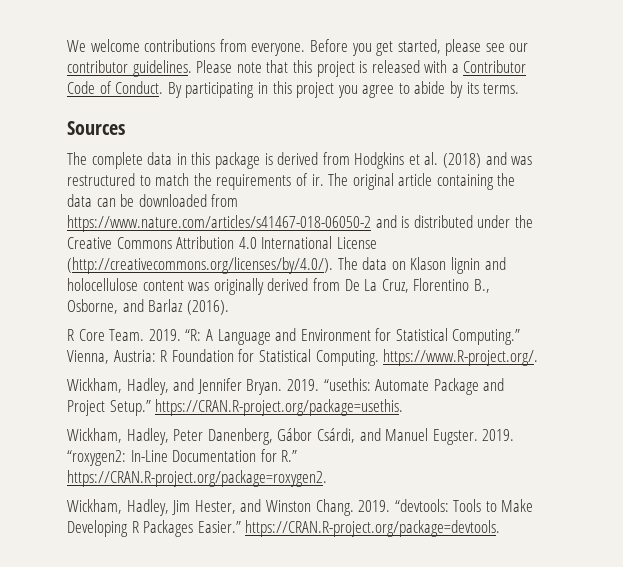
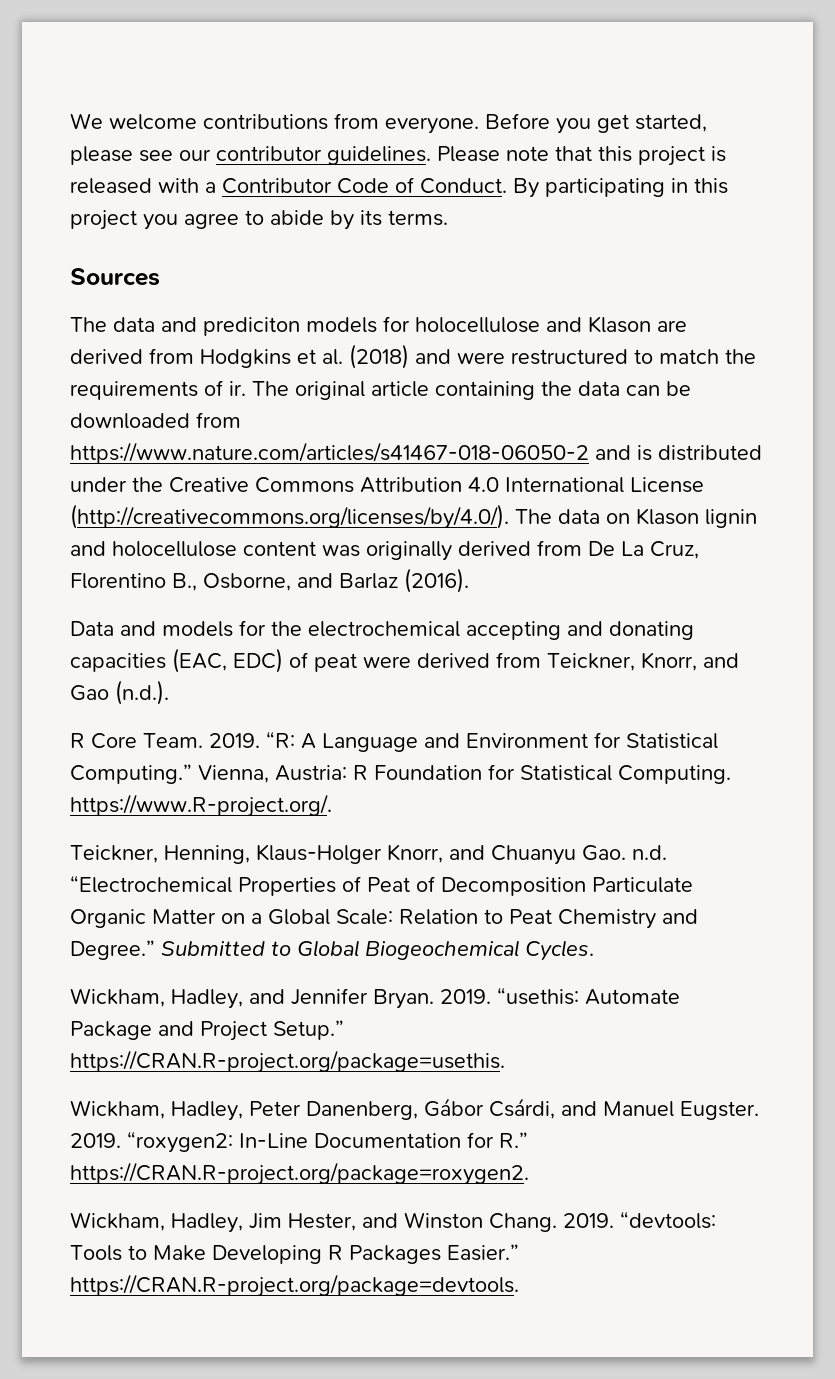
[91,152,273,169] complete data in this package is -> [113,316,687,336] data and prediciton models for holocellulose and Klason are
[511,156,533,165] was -> [457,352,505,364] were
(229, 307) none -> [70,620,694,640] [70,648,739,673] [70,680,169,705] // Data and models for the electrochemical accepting and donating capacities (EAC, EDC) of peat were derived from Teickner, Knorr, and Gao (n.d.).
(539, 357) none -> [70,844,667,865] [70,875,693,896] [70,909,698,929] [70,940,594,961] // Teickner, Henning, Klaus-Holger Knorr, and Chuanyu Gao. n.d. “Electrochemical Properties of Peat of Decomposition Particulate Organic Matter on a Global Scale: Relation to Peat Chemistry and Degree.” Submitted to Global Biogeochemical Cycles.

